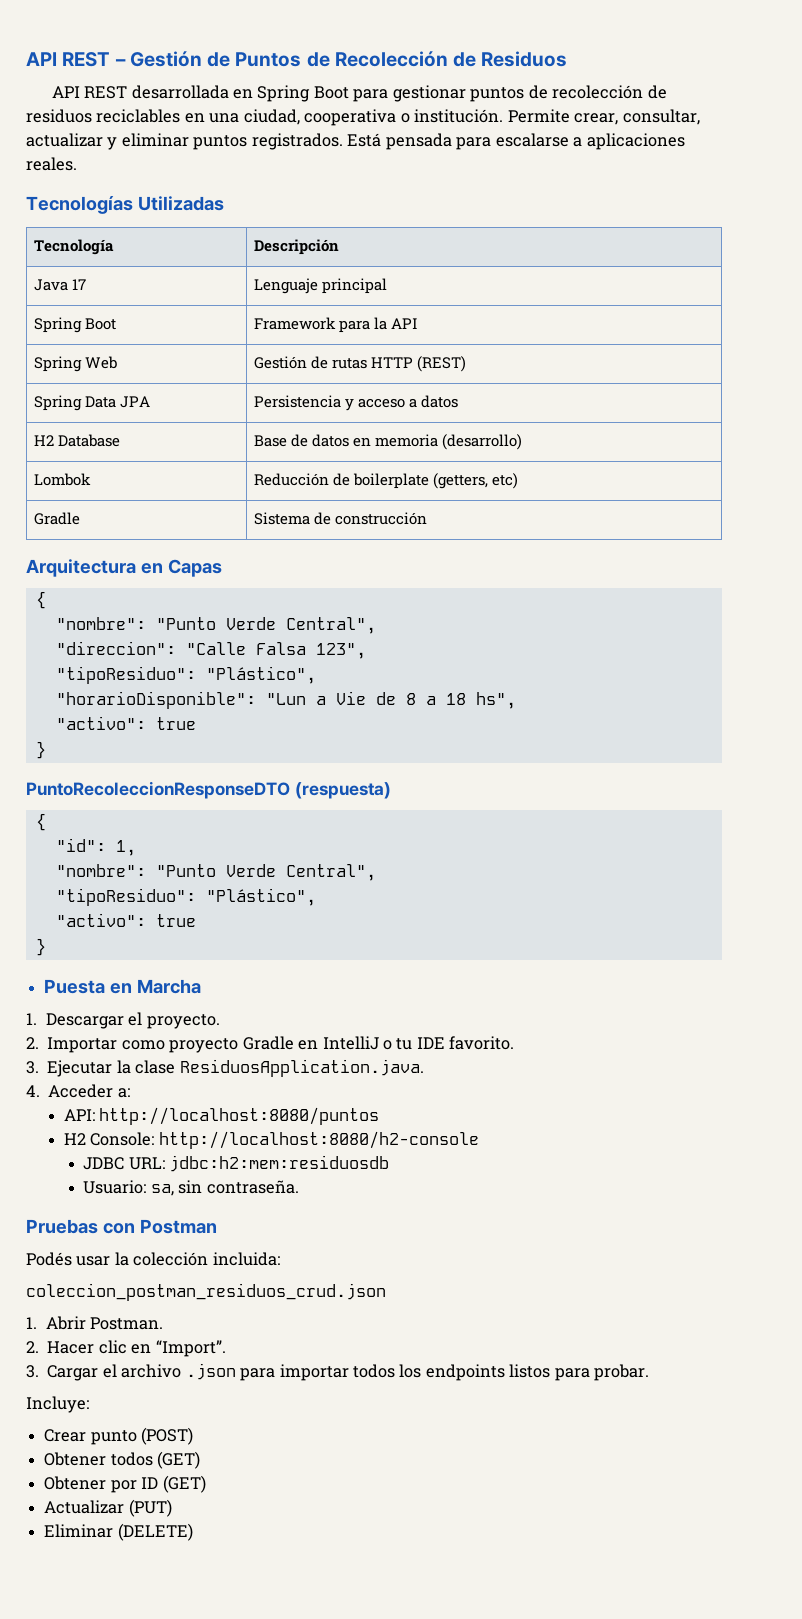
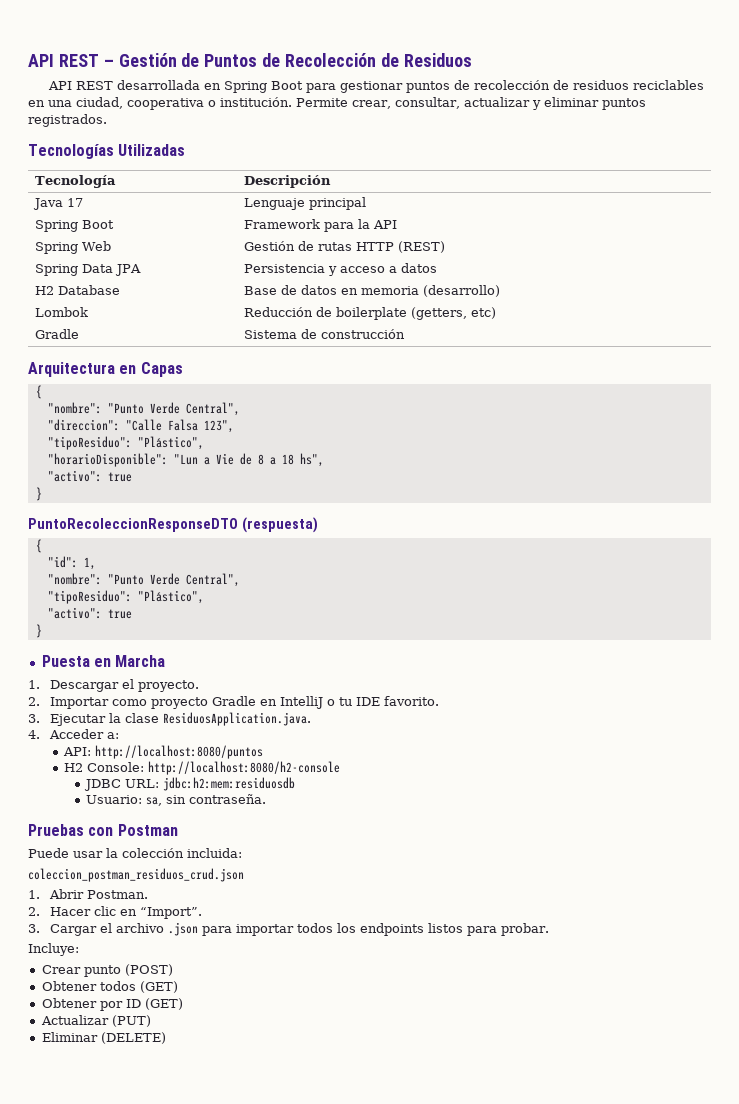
[347,133,685,150] [26,157,77,171] Está pensada para escalarse a aplicaciones reales. -> (107, 120) none
[26,1252,72,1266] Podés -> [28,848,69,858] Puede

